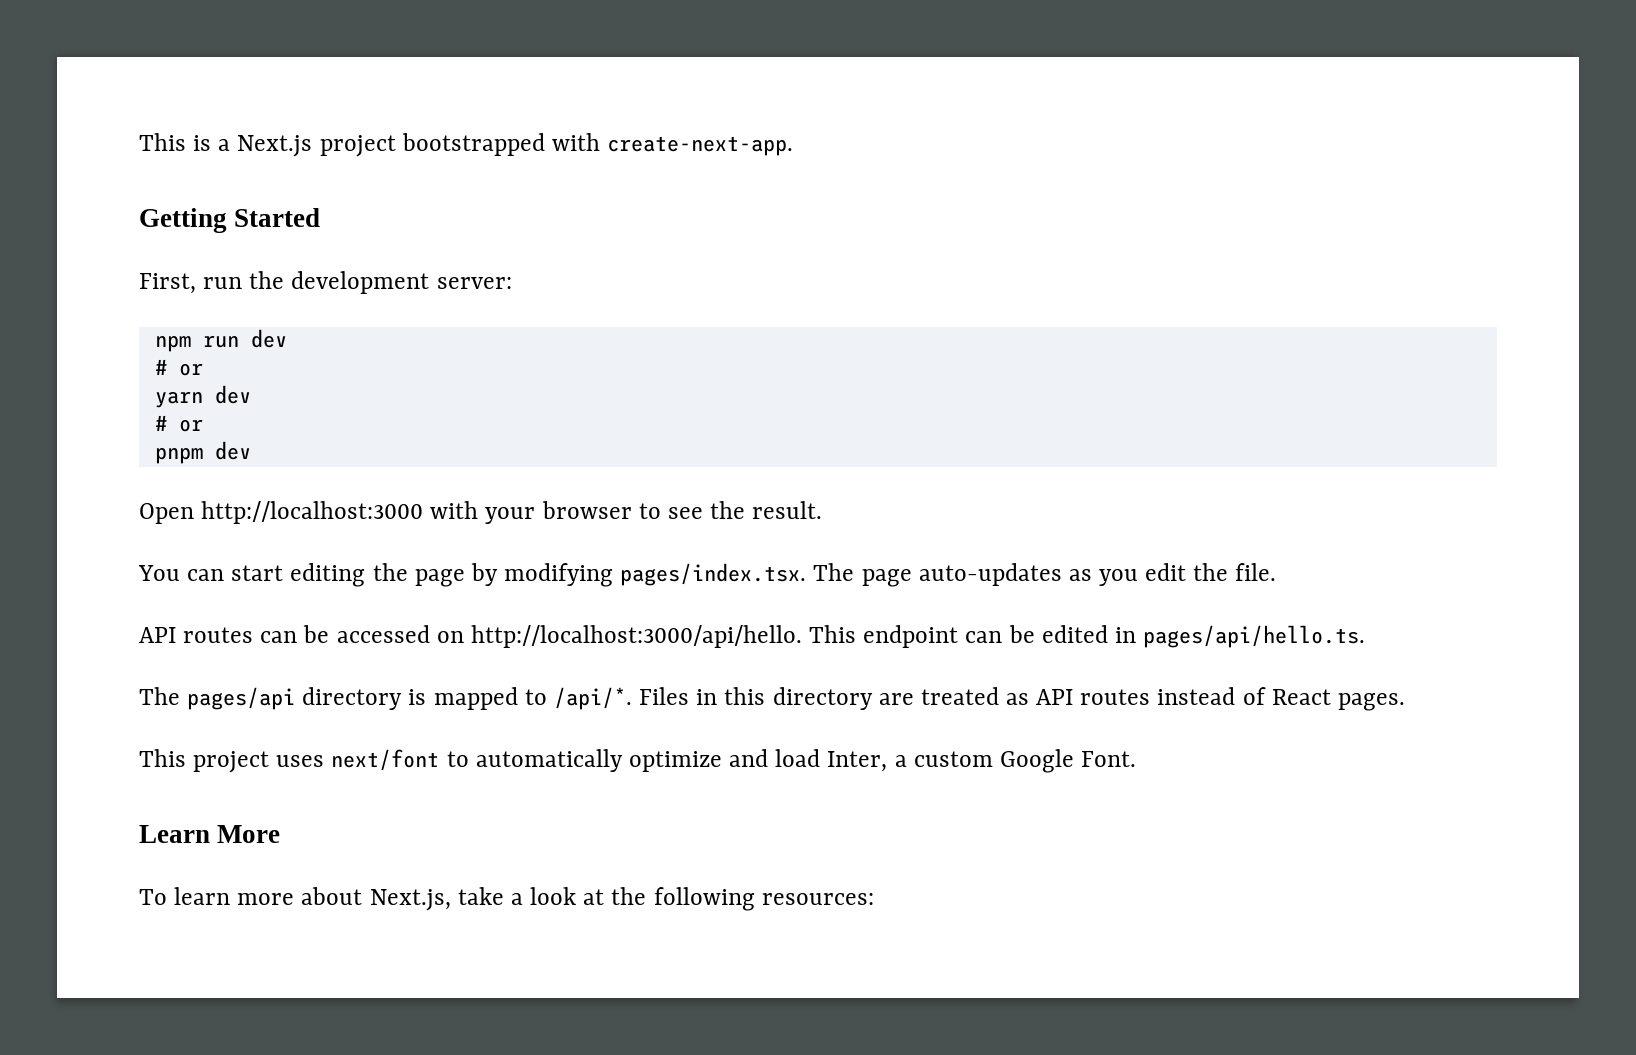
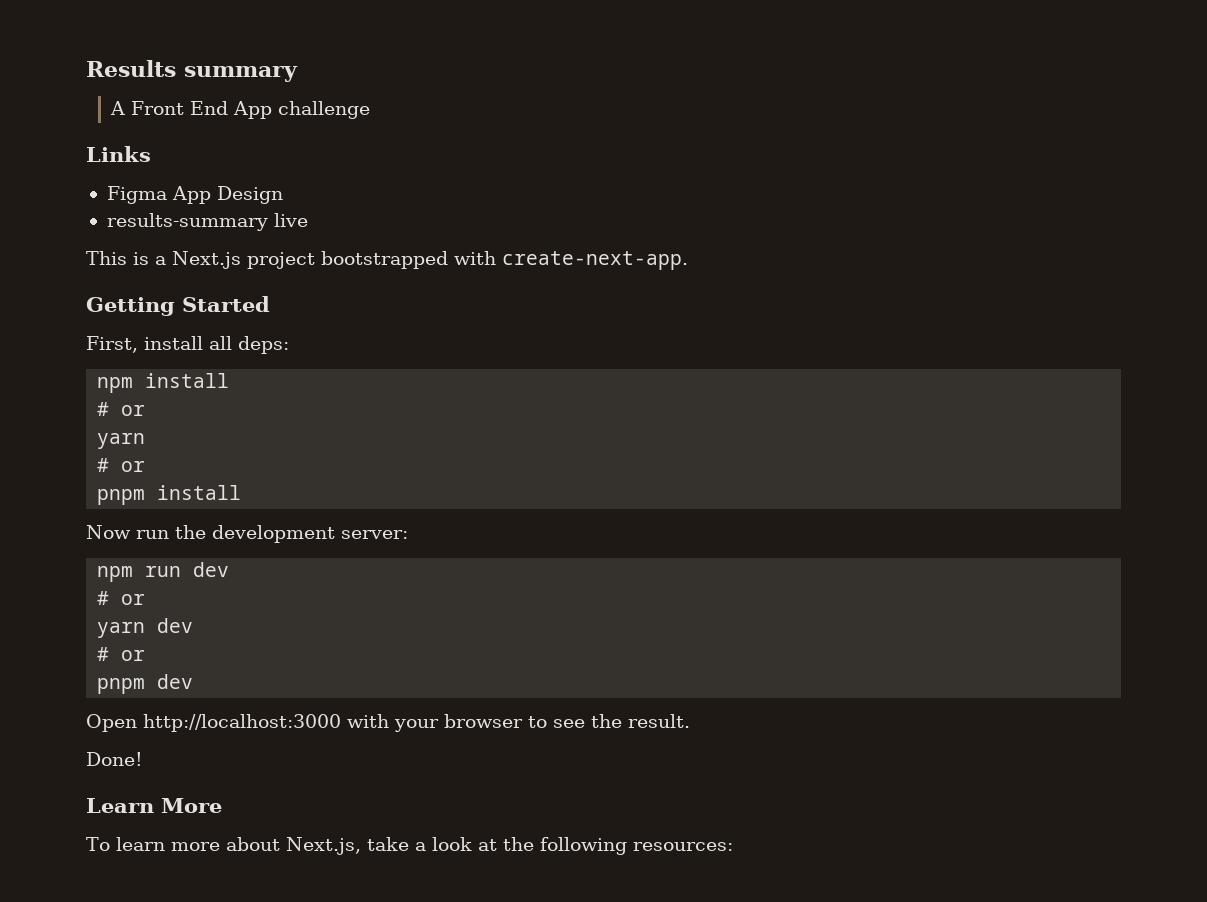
(139, 142) none -> [86,60,298,82] [110,101,371,119] [86,146,151,162] [106,186,283,204] [106,213,308,231] Results summary // A Front End App challenge // Links // Figma App Design // results-summary live //
(196, 283) none -> [144,336,289,354] [97,373,230,393] [97,402,146,416] [97,433,146,449] [97,458,146,472] [97,485,242,505] [86,525,131,539] install all deps: // npm install // # or // yarn // # or // pnpm install // Now
[138,563,1277,587] [139,625,1366,648] [139,687,1405,711] [139,749,1137,773] You can start editing the page by modifying pages/index.tsx. The page auto-updates as you edit the file. // API routes can be accessed on http://localhost:3000/api/hello. This endpoint can be edited in pages/api/hello.ts. // The pages/api directory is mapped to /api/*. Files in this directory are treated as API routes instead of React pages. // This project uses next/font to automatically optimize and load Inter, a custom Google Font. -> [86,752,143,766] Done!

